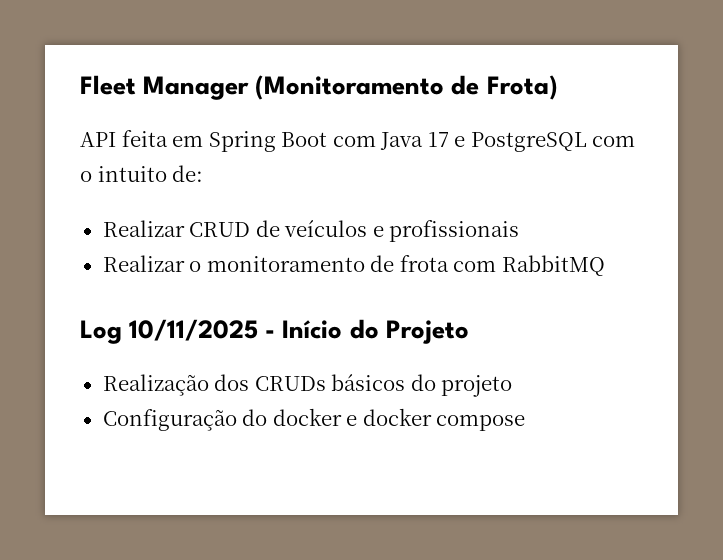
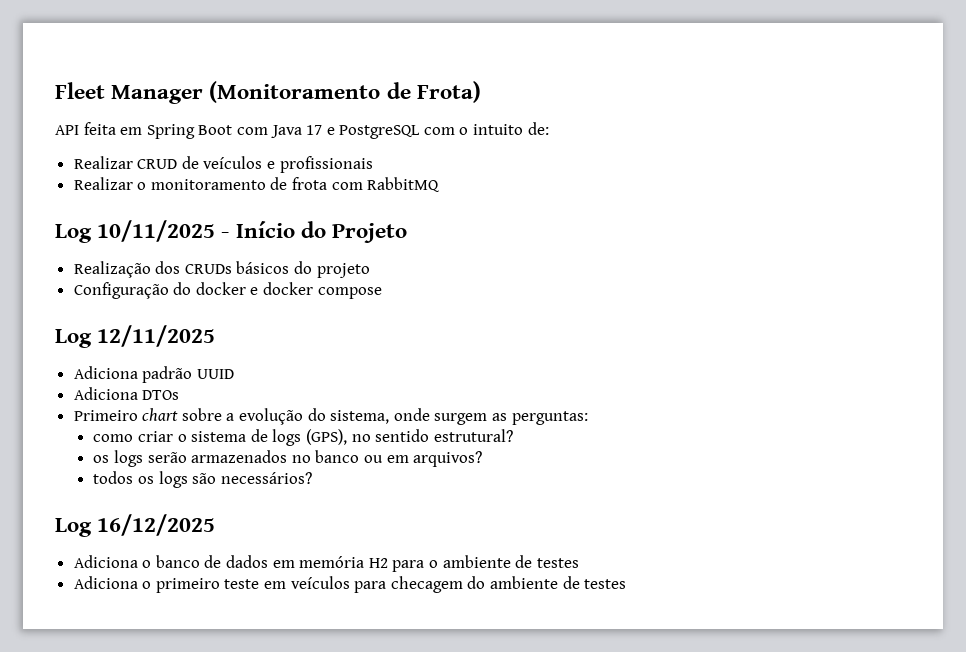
(526, 422) none -> [55,325,216,348] [73,366,234,383] [73,387,180,400] [73,408,588,425] [93,429,513,446] [93,450,483,467] [93,471,312,488] [55,514,216,537] [73,555,579,572] [73,576,627,593] // Log 12/11/2025 // Adiciona padrão UUID // Adiciona DTOs // Primeiro chart sobre a evolução do sistema, onde surgem as perguntas: // como criar o sistema de logs (GPS), no sentido estrutural? // os logs serão armazenados no banco ou em arquivos? // todos os logs são necessários? // Log 16/12/2025 // Adiciona o banco de dados em memória H2 para o ambiente de testes // Adiciona o primeiro teste em veículos para checagem do ambiente de testes

